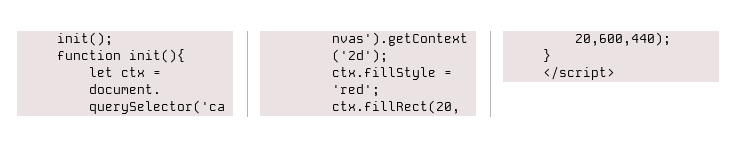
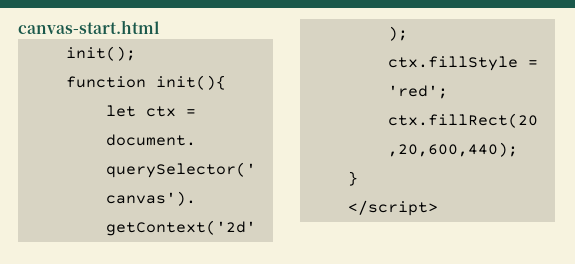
(56, 39) none -> [18,20,160,34] canvas-start.html //

